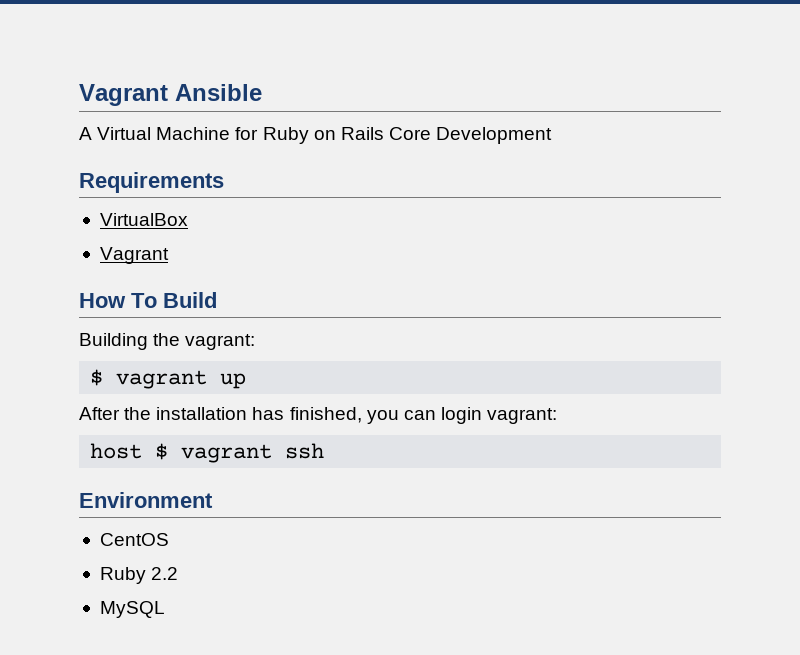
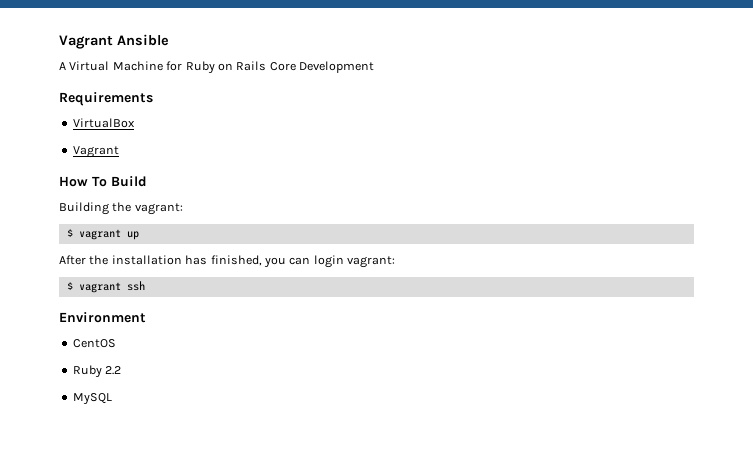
[90,443,143,459] host -> (395, 262) none

